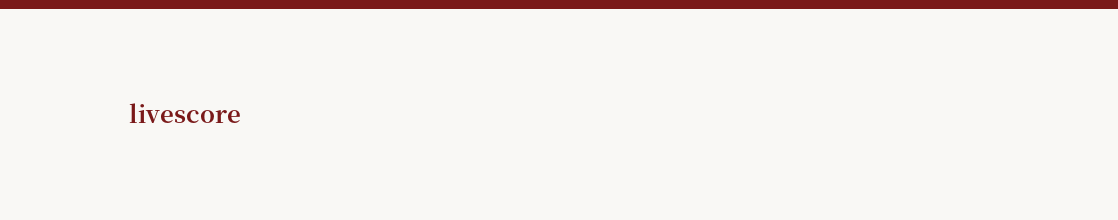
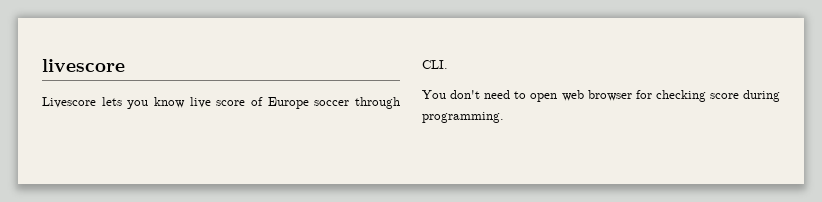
(241, 113) none -> [42,97,400,109] [422,60,448,69] [422,90,780,102] [422,112,504,123] // Livescore lets you know live score of Europe soccer through CLI. // You don't need to open web browser for checking score during programming.

